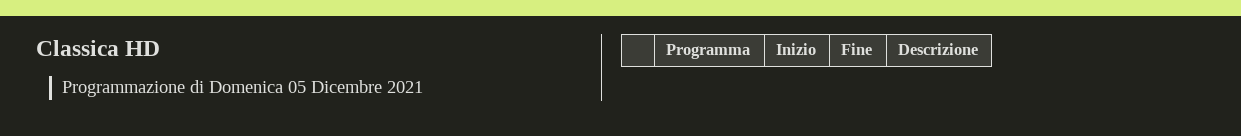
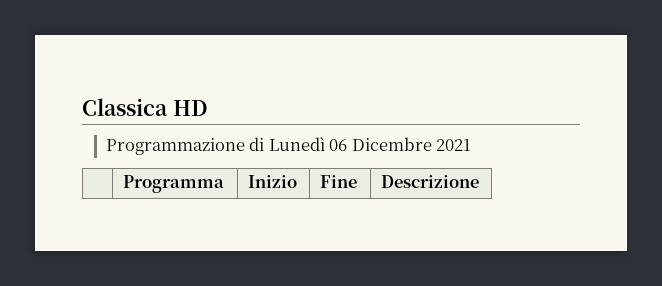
[209,81,307,93] Domenica 05 -> [268,137,348,151] Lunedì 06

